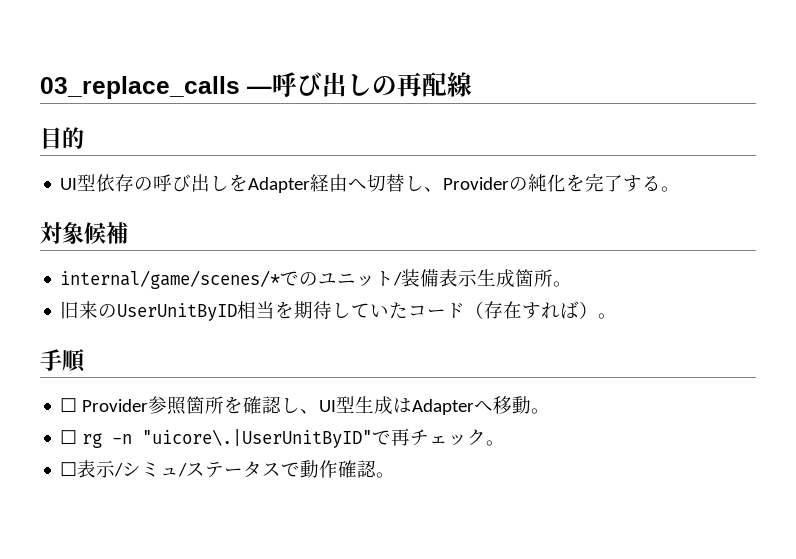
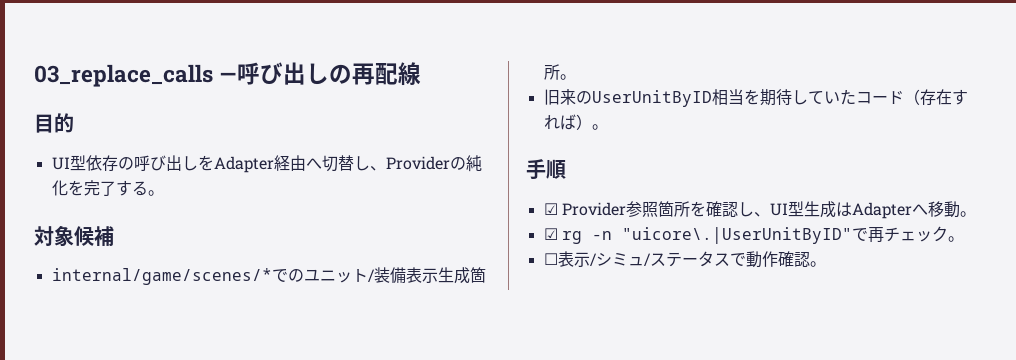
[60,398,78,412] ☐ -> [543,203,558,215] ☑
[60,430,78,444] ☐ -> [543,228,558,240] ☑

